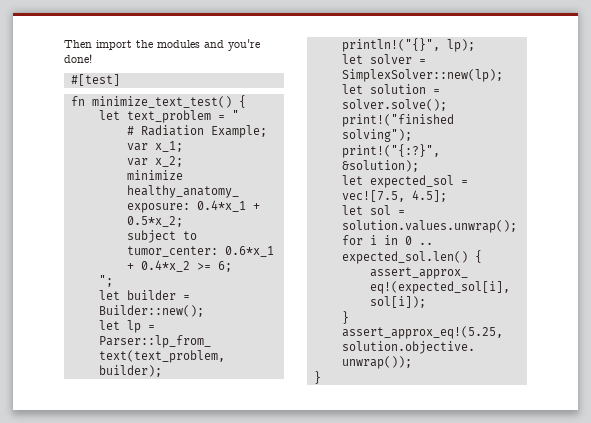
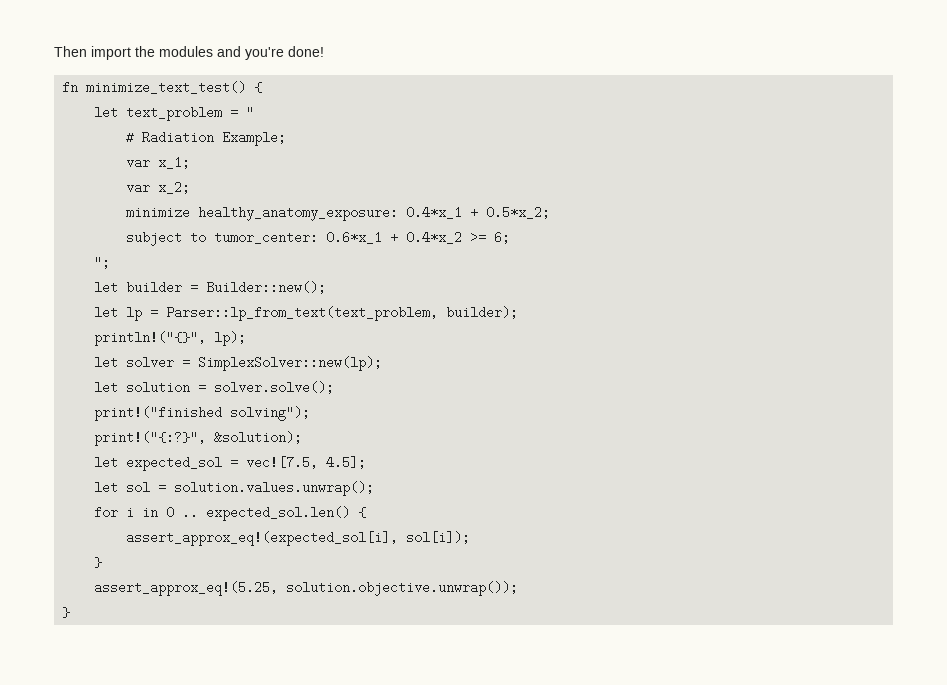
[70,74,120,86] // #[test] -> (324, 51) none

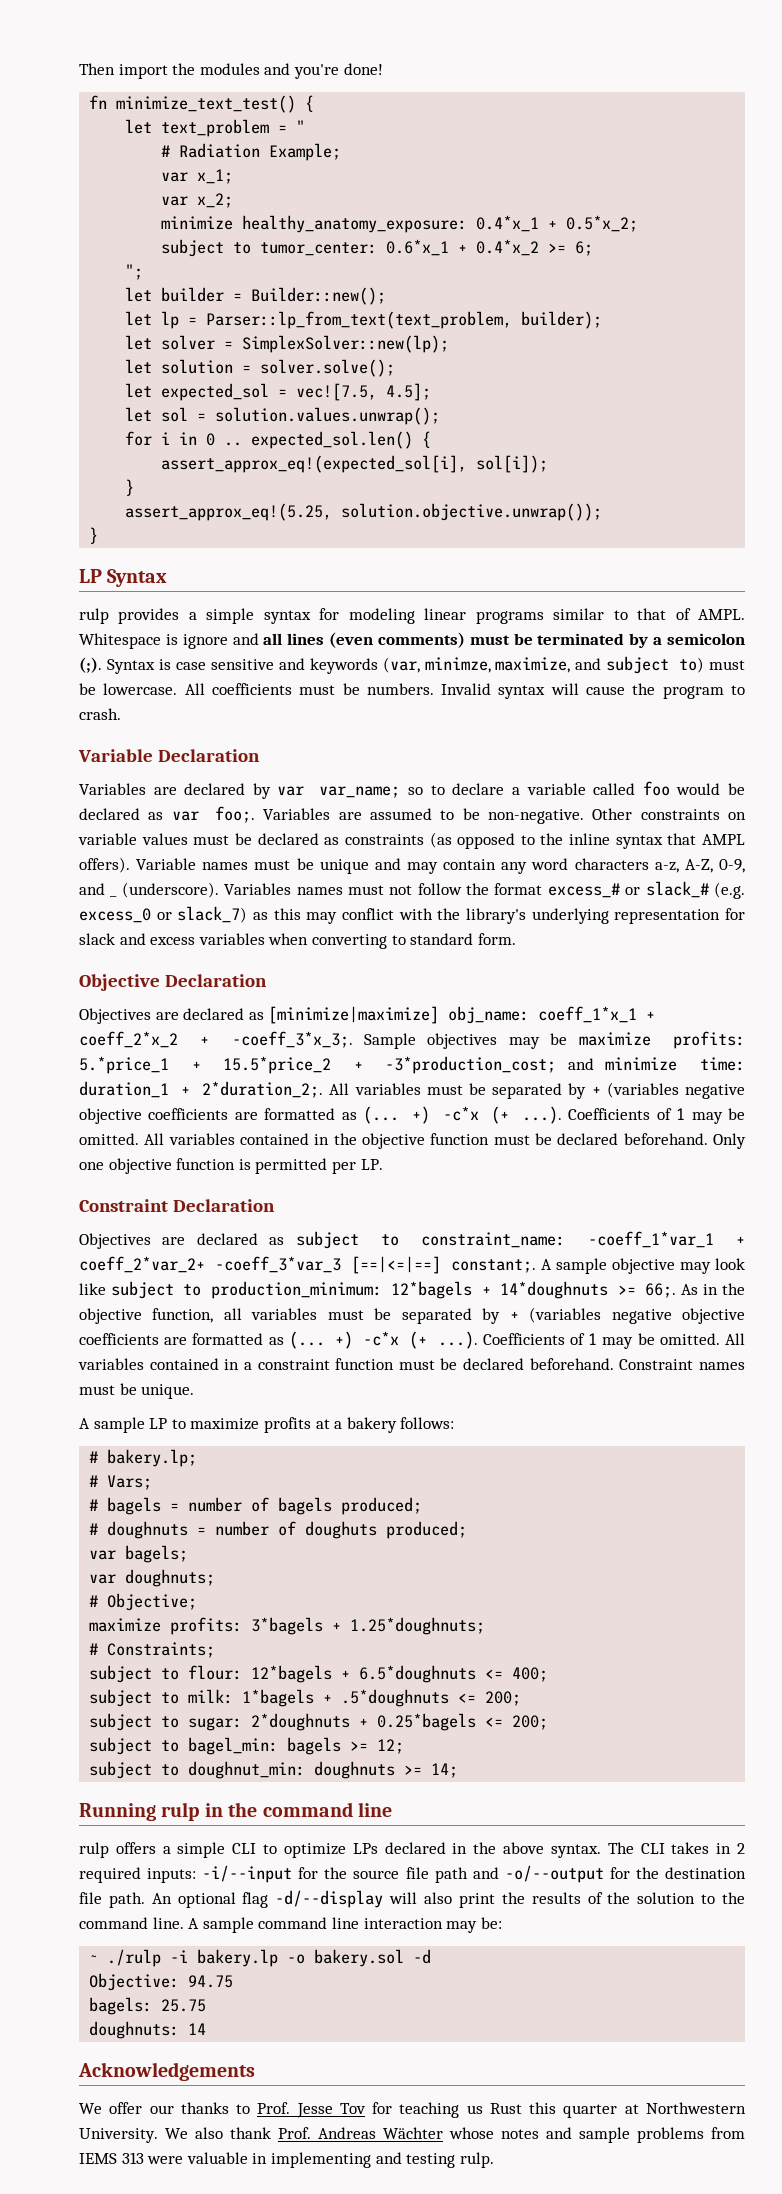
[94,331,247,346] // println!("{}", lp); -> (603, 320) none
[94,406,311,421] [94,431,303,446] // print!("finished solving"); // print!("{:?}", &solution); -> (396, 368) none
(71, 612) none -> [79,569,168,587] [79,608,745,624] [79,632,745,649] [79,656,745,674] [79,683,745,699] [79,708,121,720] [78,749,260,762] [79,781,745,799] [79,806,746,824] [78,832,745,849] [79,857,745,874] [79,883,105,895] [110,881,745,899] [79,906,745,924] [79,933,516,949] [79,974,267,991] [79,1006,656,1024] [79,1031,745,1049] [79,1056,745,1074] [79,1081,745,1099] [79,1106,745,1124] [79,1133,746,1149] [79,1158,383,1174] [79,1199,275,1212] [79,1231,746,1249] [79,1256,746,1274] [79,1281,746,1299] [79,1307,745,1324] [79,1331,745,1349] [78,1358,745,1370] [79,1383,195,1399] [79,1417,455,1433] [89,1449,198,1467] [89,1475,153,1490] [89,1497,423,1515] [89,1521,468,1539] [89,1545,189,1563] [89,1569,216,1587] [89,1593,198,1611] [89,1617,486,1635] [89,1642,216,1658] [89,1665,549,1683] [89,1689,522,1707] [89,1713,549,1731] [89,1737,405,1755] [89,1761,459,1779] [79,1802,392,1821] [79,1842,746,1858] [79,1865,747,1883] [79,1890,746,1908] [79,1917,502,1933] [89,1949,432,1967] [89,1973,234,1991] [89,1997,207,2015] [89,2021,207,2039] [78,2062,255,2081] [79,2102,746,2118] [79,2127,745,2143] [79,2152,494,2168] // LP Syntax // rulp provides a simple syntax for modeling linear programs similar to that of AMPL. Whitespace is ignore and all lines (even comments) must be terminated by a semicolon (;). Syntax is case sensitive and keywords (var, minimze, maximize, and subject to) must be lowercase. All coefficients must be numbers. Invalid syntax will cause the program to crash. // Variable Declaration // Variables are declared by var var_name; so to declare a variable called foo would be declared as var foo;. Variables are assumed to be non-negative. Other constraints on variable values must be declared as constraints (as opposed to the inline syntax that AMPL offers). Variable names must be unique and may contain any word characters a-z, A-Z, 0-9, and _ (underscore). Variables names must not follow the format excess_# or slack_# (e.g. excess_0 or slack_7) as this may conflict with the library's underlying representation for slack and excess variables when converting to standard form. // Objective Declaration // Objectives are declared as [minimize|maximize] obj_name: coeff_1*x_1 + coeff_2*x_2 + -coeff_3*x_3;. Sample objectives may be maximize profits: 5.*price_1 + 15.5*price_2 + -3*production_cost; and minimize time: duration_1 + 2*duration_2;. All variables must be separated by + (variables negative objective coefficients are formatted as (... +) -c*x (+ ...). Coefficients of 1 may be omitted. All variables contained in the objective function must be declared beforehand. Only one objective function is permitted per LP. // Constraint Declaration // Objectives are declared as subject to constraint_name: -coeff_1*var_1 + coeff_2*var_2+ -coeff_3*var_3 [==|<=|==] constant;. A sample objective may look like subject to production_minimum: 12*bagels + 14*doughnuts >= 66;. As in the objective function, all variables must be separated by + (variables negative objective coefficients are formatted as (... +) -c*x (+ ...). Coefficients of 1 may be omitted. All variables contained in a constraint function must be declared beforehand. Constraint names must be unique. // A sample LP to maximize profits at a bakery follows: // # bakery.lp; // # Vars; // # bagels = number of bagels produced; // # doughnuts = number of doughuts produced; // var bagels; // var doughnuts; // # Objective; // maximize profits: 3*bagels + 1.25*doughnuts; // # Constraints; // subject to flour: 12*bagels + 6.5*doughnuts <= 400; // subject to milk: 1*bagels + .5*doughnuts <= 200; // subject to sugar: 2*doughnuts + 0.25*bagels <= 200; // subject to bagel_min: bagels >= 12; // subject to doughnut_min: doughnuts >= 14; // Running rulp in the command line // rulp offers a simple CLI to optimize LPs declared in the above syntax. The CLI takes in 2 required inputs: -i/--input for the source file path and -o/--output for the destination file path. An optional flag -d/--display will also print the results of the solution to the command line. A sample command line interaction may be: // ~ ./rulp -i bakery.lp -o bakery.sol -d // Objective: 94.75 // bagels: 25.75 // doughnuts: 14 // Acknowledgements // We offer our thanks to Prof. Jesse Tov for teaching us Rust this quarter at Northwestern University. We also thank Prof. Andreas Wächter whose notes and sample problems from IEMS 313 were valuable in implementing and testing rulp.

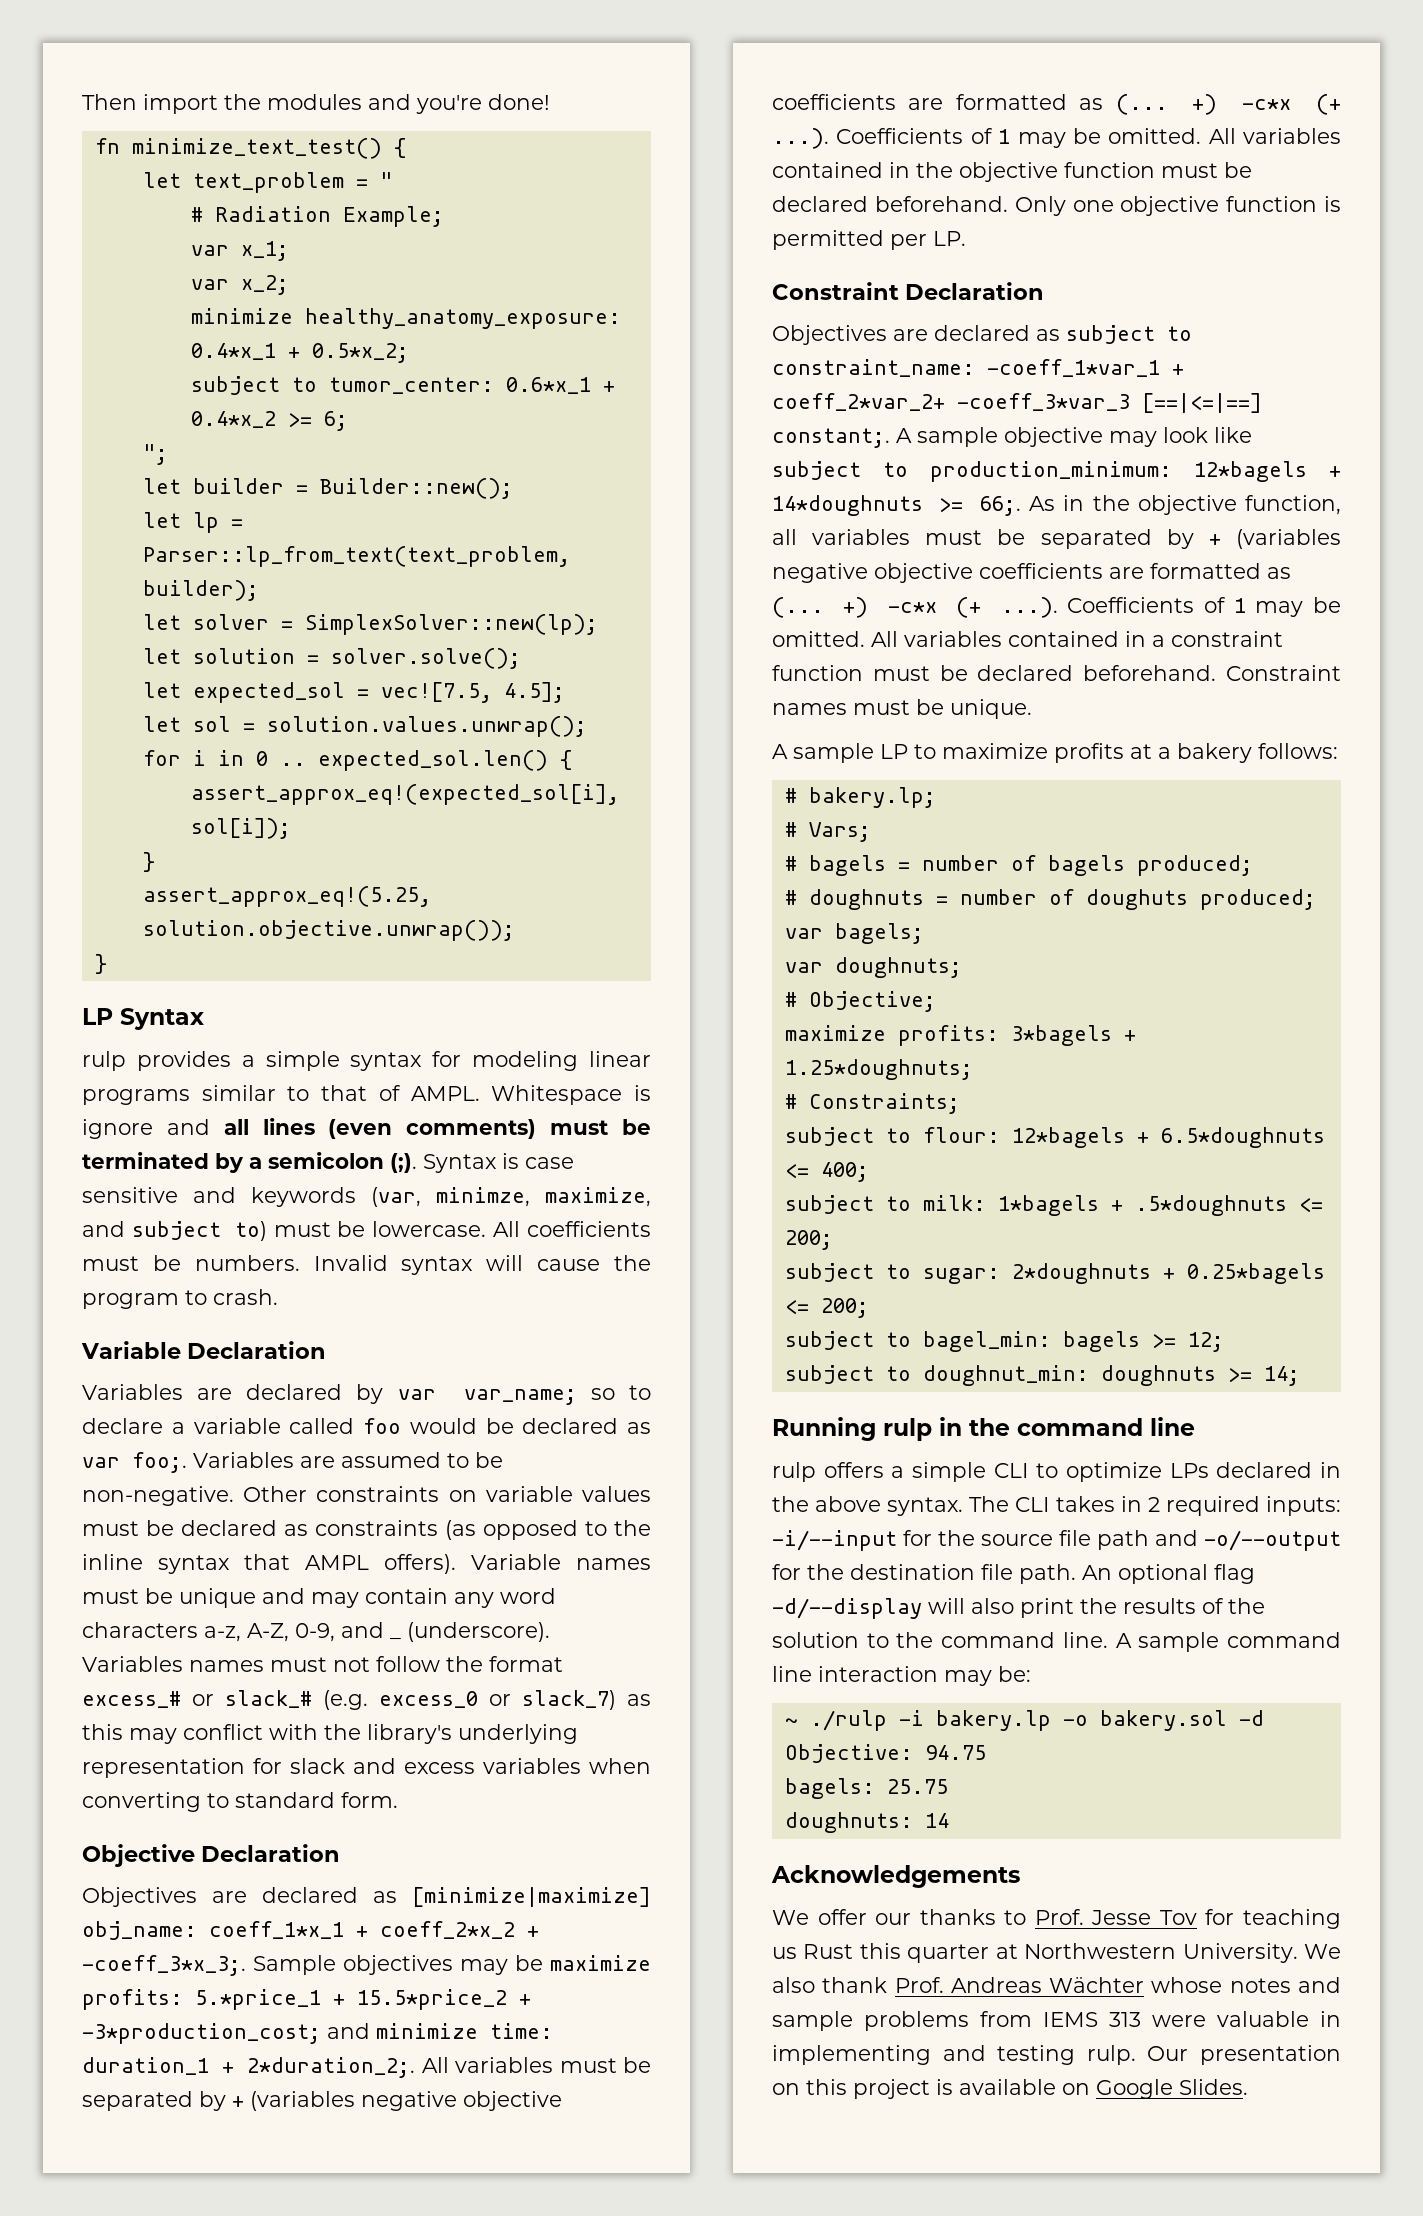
(494, 2160) none -> [1147,2045,1341,2065] [772,2079,1248,2099] Our presentation on this project is available on Google Slides.

